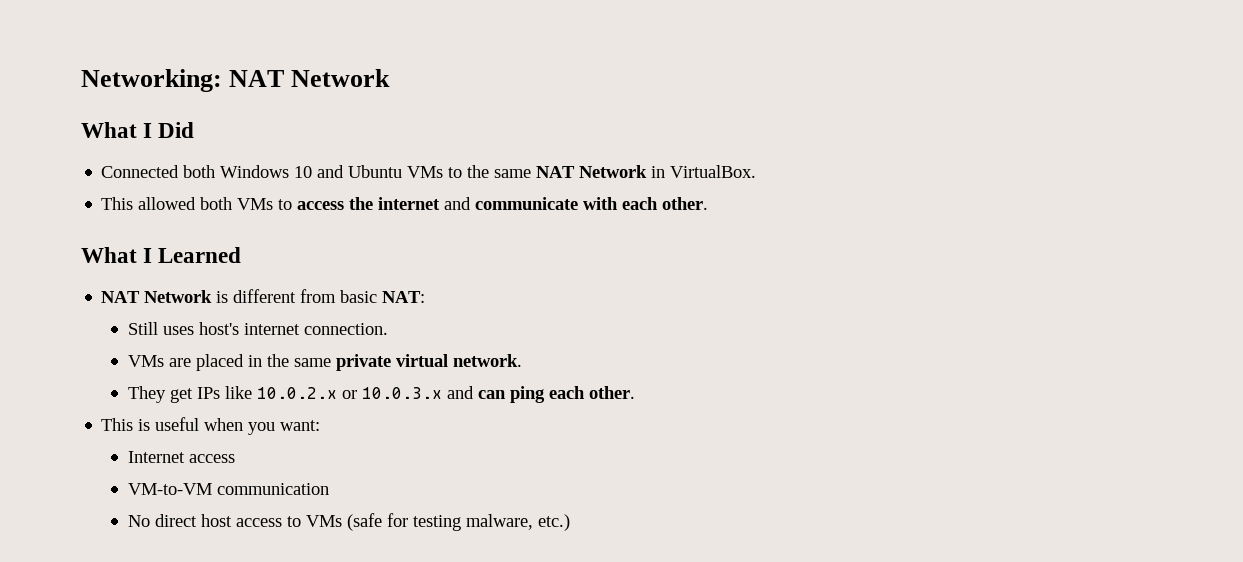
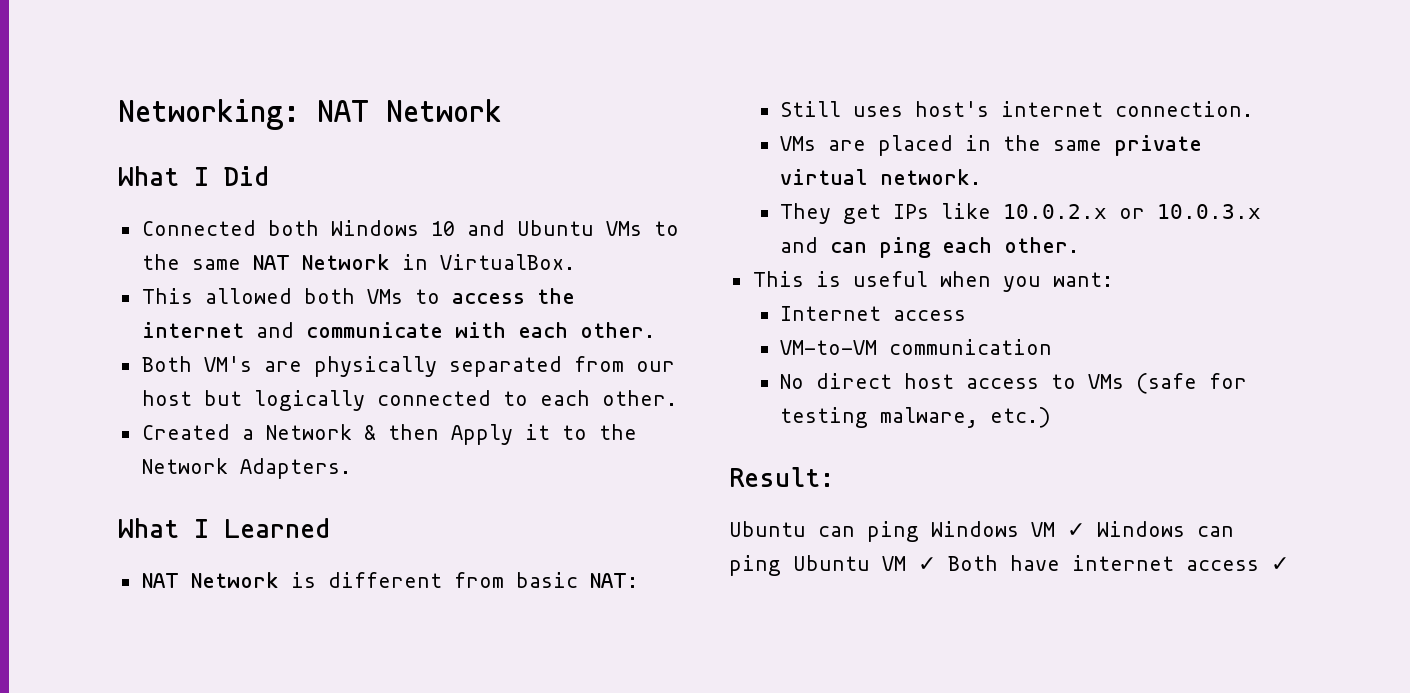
(709, 203) none -> [141,356,675,377] [141,390,677,411] [141,424,637,445] [141,458,351,479] // Both VM's are physically separated from our host but logically connected to each other. // Created a Network & then Apply it to the Network Adapters.
(571, 522) none -> [729,467,834,487] [729,521,1234,542] [729,555,1289,576] // Result: // Ubuntu can ping Windows VM ✓ Windows can ping Ubuntu VM ✓ Both have internet access ✓

